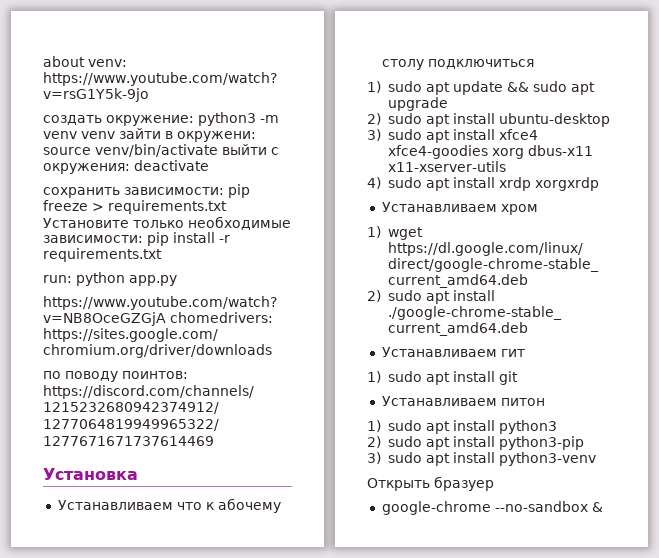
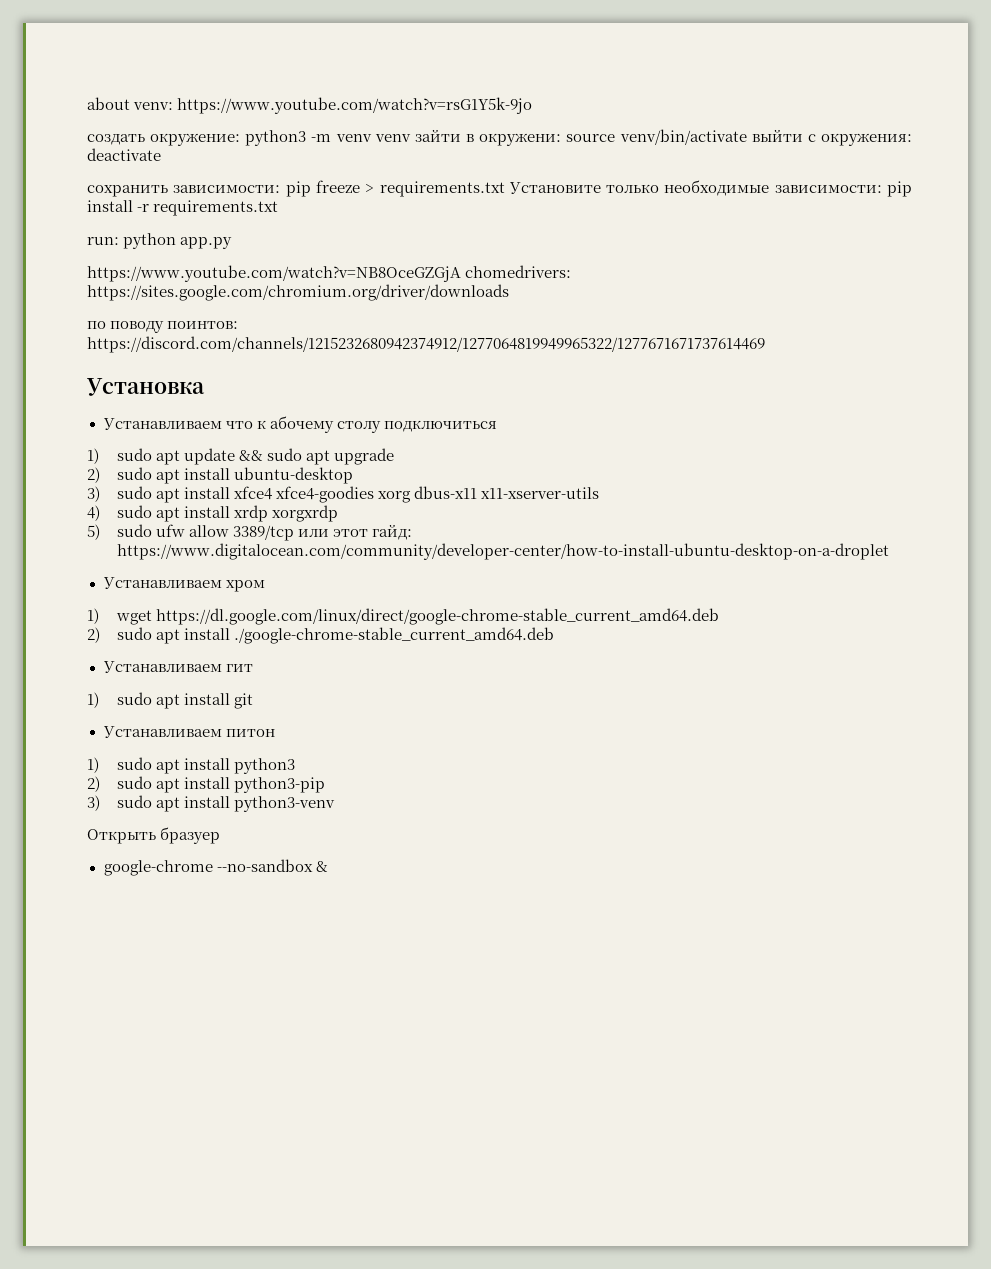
(599, 184) none -> [87,524,413,541] [116,543,889,560] // 5) sudo ufw allow 3389/tcp или этот гайд: https://www.digitalocean.com/community/developer-center/how-to-install-ubuntu-desktop-on-a-droplet

